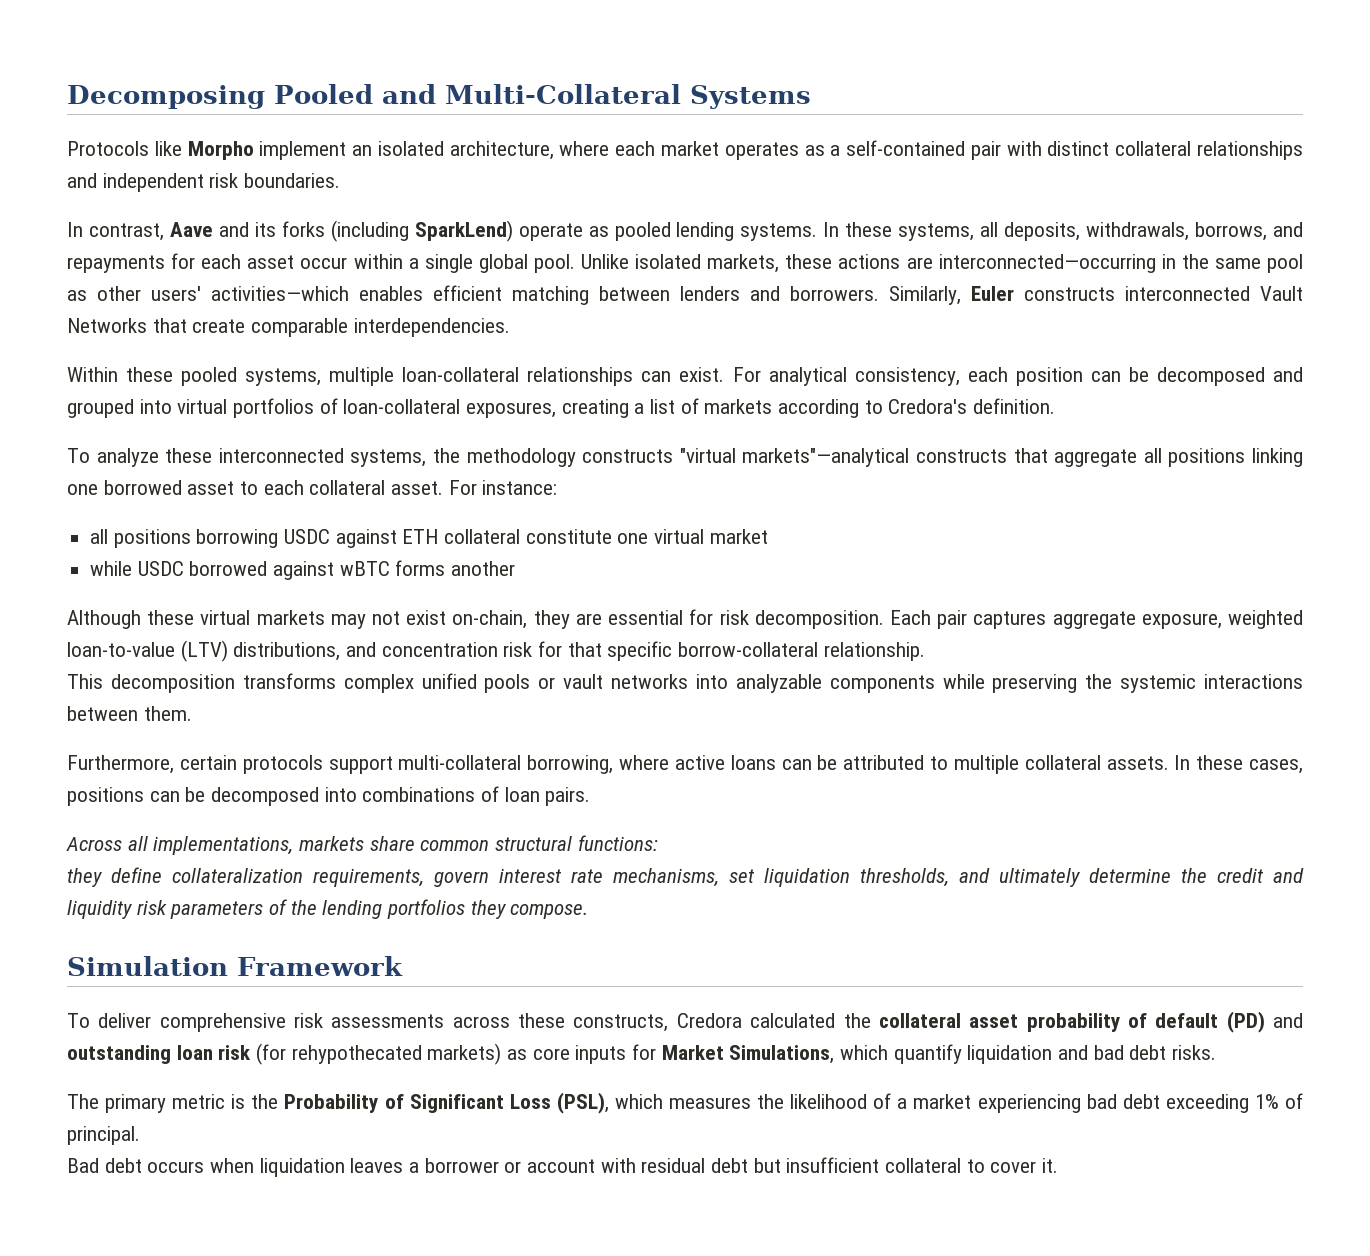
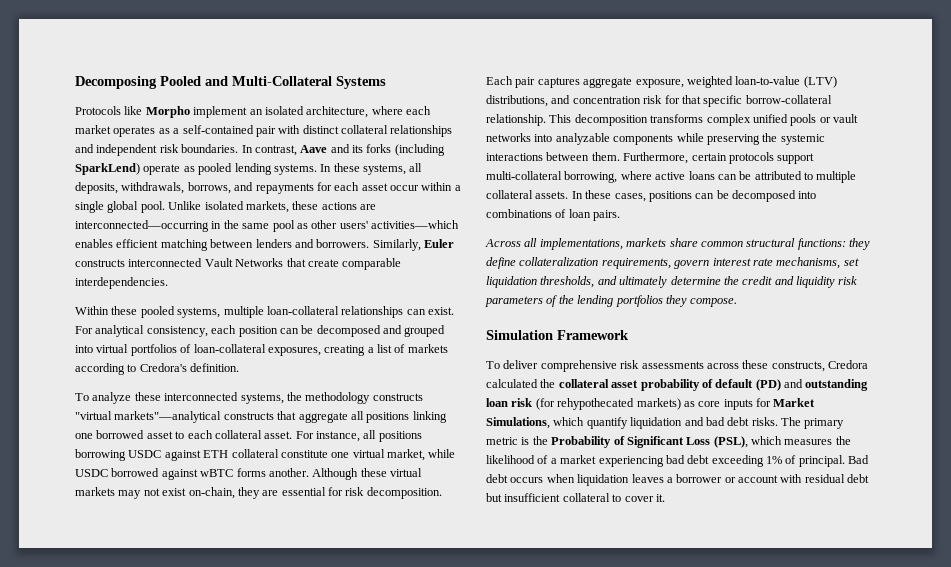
(341, 180) // -> (239, 148) none
[482,480,558,495] instance: // -> [316,431,360,442] instance,
[709,529,768,544] market // -> [387,449,425,461] market,
[451,561,516,576] another // -> [268,468,309,477] another.
(925, 651) // -> (546, 120) none
(192, 713) // -> (620, 156) none
(658, 843) // -> (846, 244) none
(1217, 1052) // -> (778, 421) none
(140, 1135) // -> (845, 461) none

